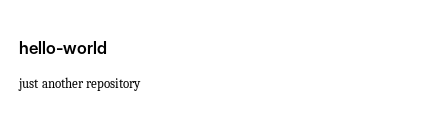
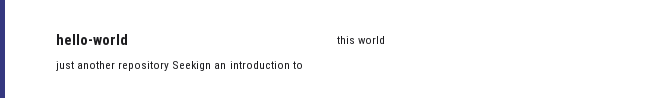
(142, 84) none -> [172,61,303,71] [337,36,386,44] Seekign an introduction to this world

